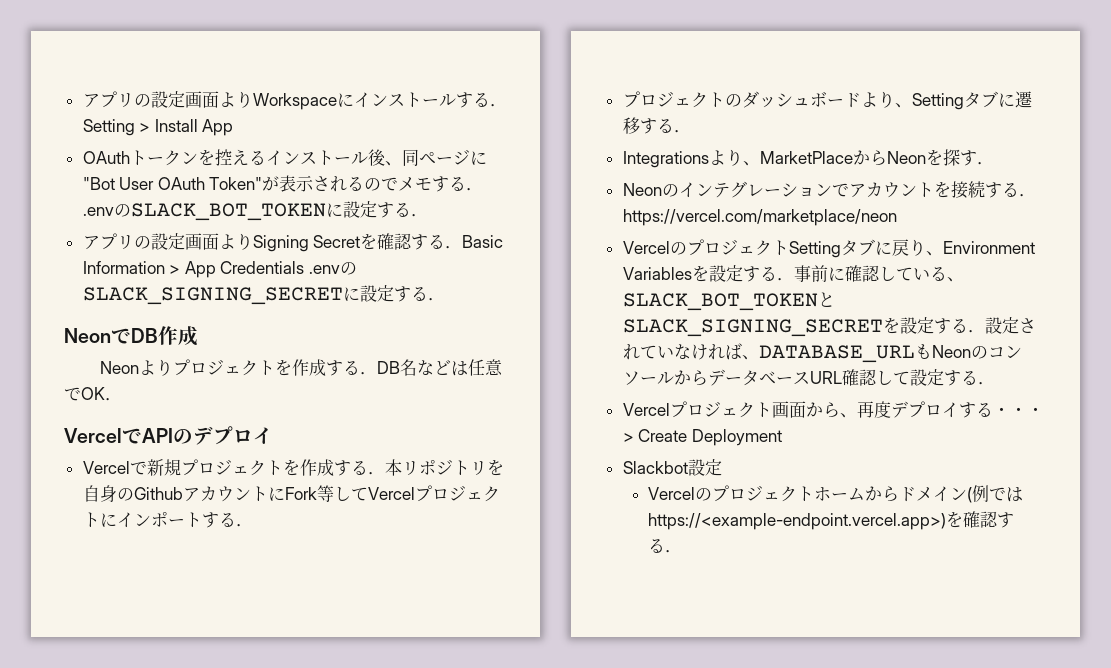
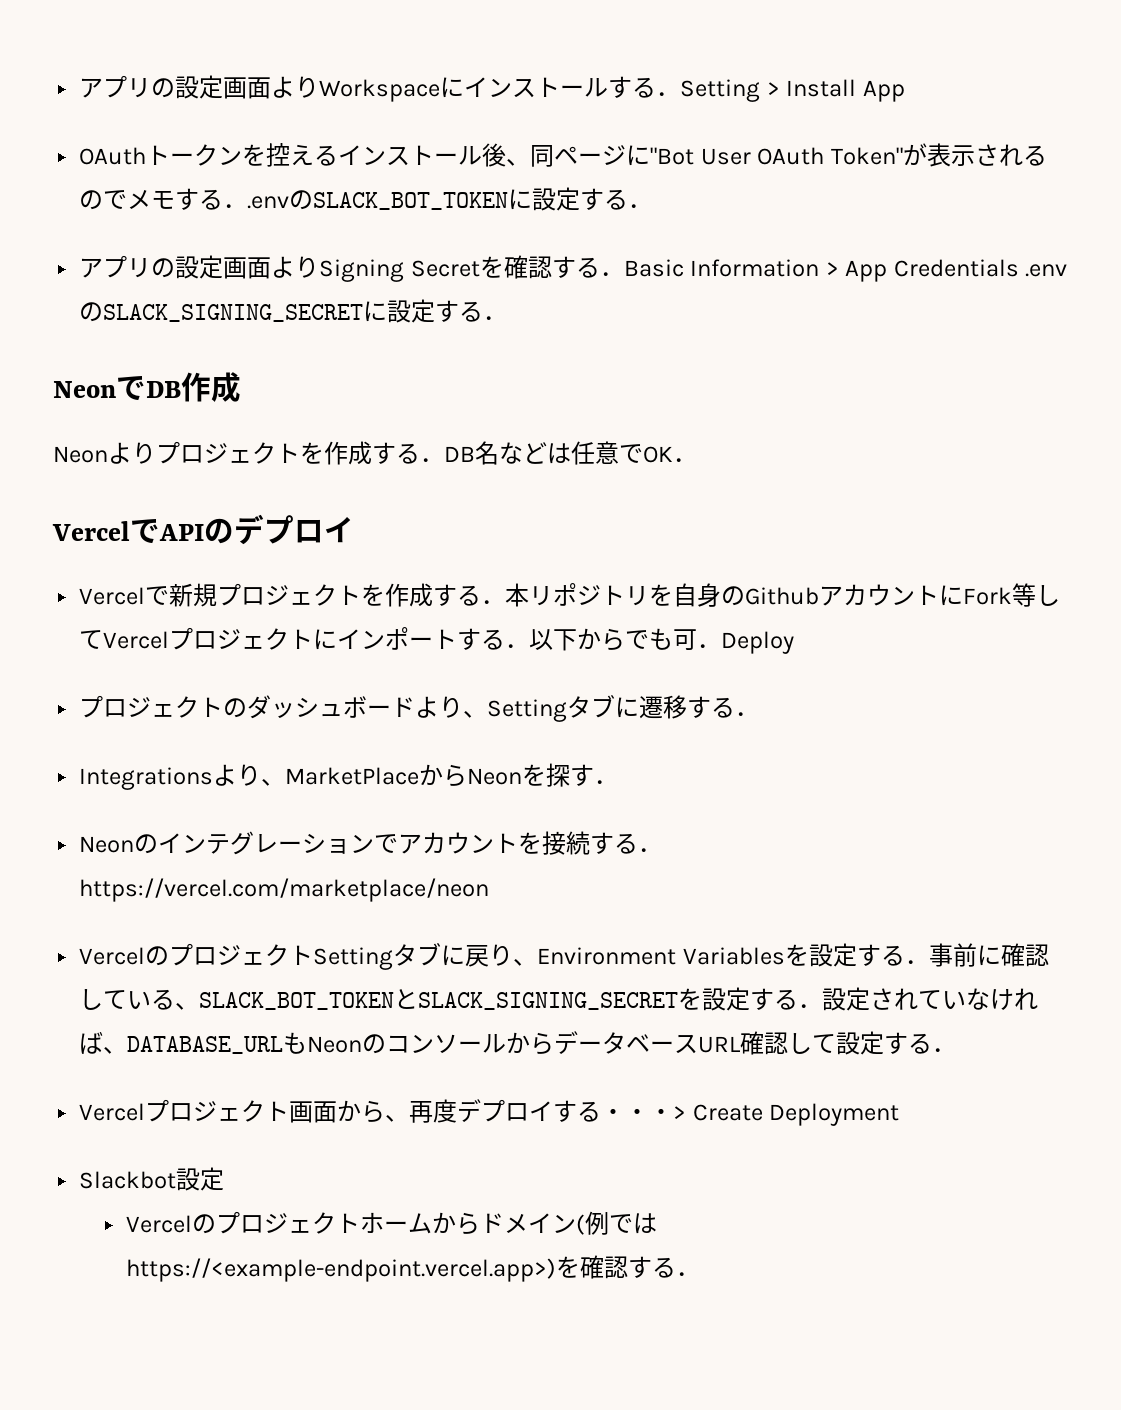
(253, 525) none -> [529,628,795,654] 以下からでも可．Deploy

